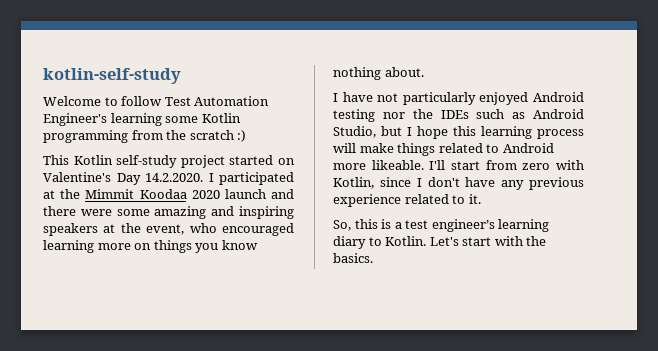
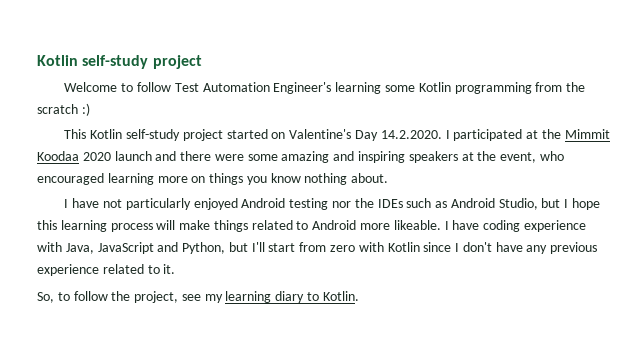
[43,68,181,84] kotlin-self-study -> [37,55,202,69] Kotlin self-study project
(424, 165) none -> [444,220,586,232] [37,242,248,254] I have coding experience with Java, JavaScript and Python, but
[333,177,374,189] Kotlin, -> [387,242,420,252] Kotlin
[354,219,550,232] [333,236,547,249] [333,253,373,263] this is a test engineer’s learning diary to Kotlin. Let's start with the basics. -> [57,291,359,303] to follow the project, see my learning diary to Kotlin.

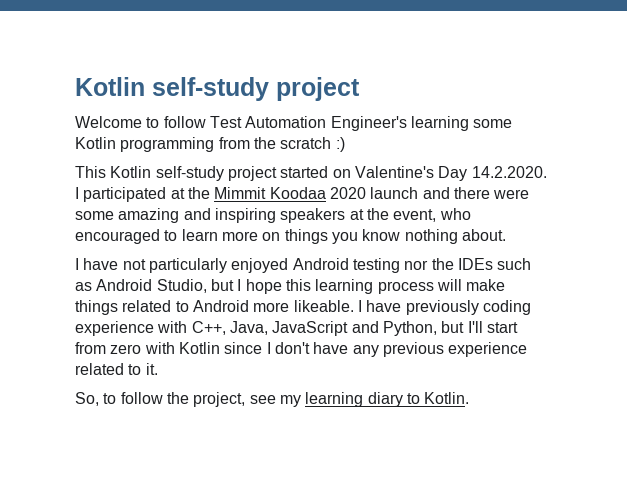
[107,173,154,185] learning -> [164,229,218,241] to learn
(480, 225) none -> [405,300,479,315] previously
(62, 247) none -> [191,321,226,335] C++,

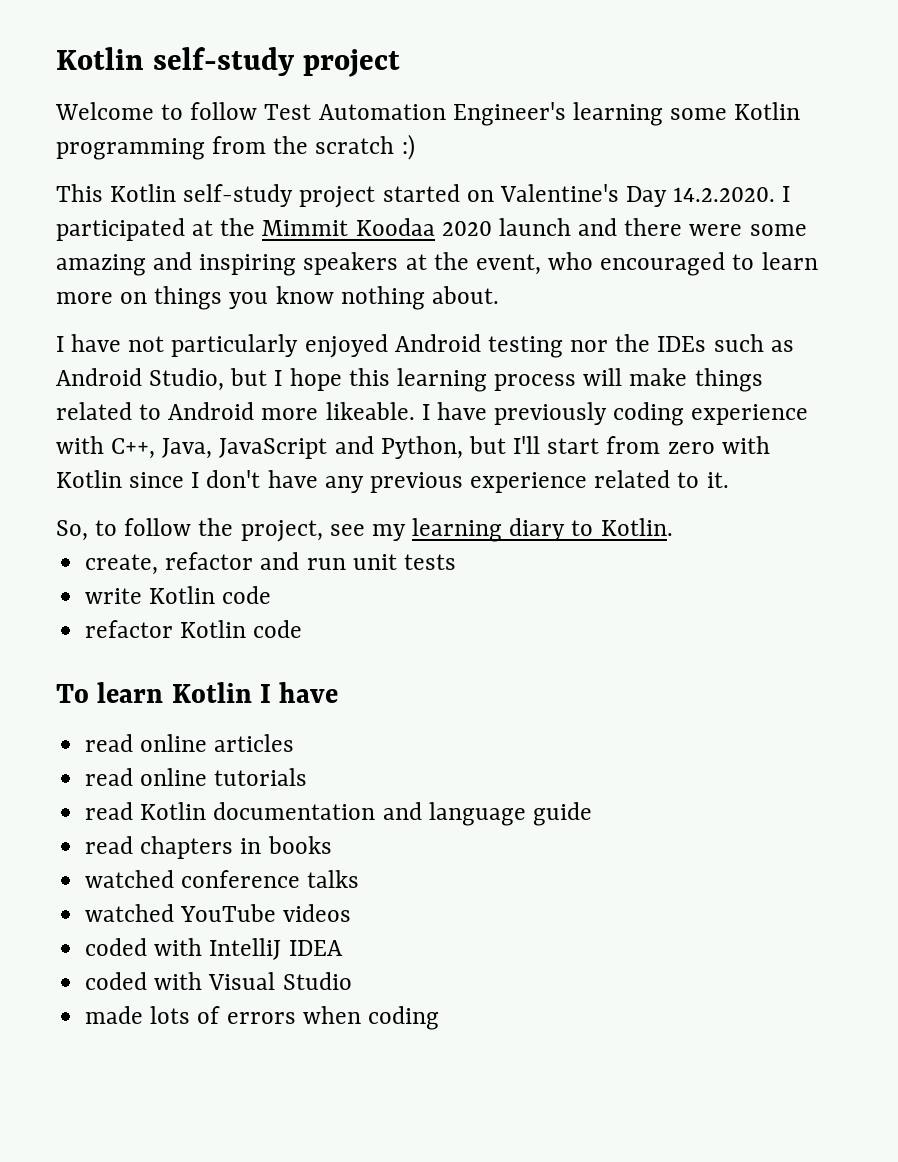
(470, 398) none -> [85,552,456,575] [85,586,272,604] [85,620,303,638] [56,682,339,703] [85,734,295,752] [85,768,308,786] [85,802,592,826] [85,836,332,859] [85,870,360,888] [85,904,352,922] [85,938,343,960] [85,972,352,990] [85,1006,439,1030] // create, refactor and run unit tests // write Kotlin code // refactor Kotlin code // To learn Kotlin I have // read online articles // read online tutorials // read Kotlin documentation and language guide // read chapters in books // watched conference talks // watched YouTube videos // coded with IntelliJ IDEA // coded with Visual Studio // made lots of errors when coding

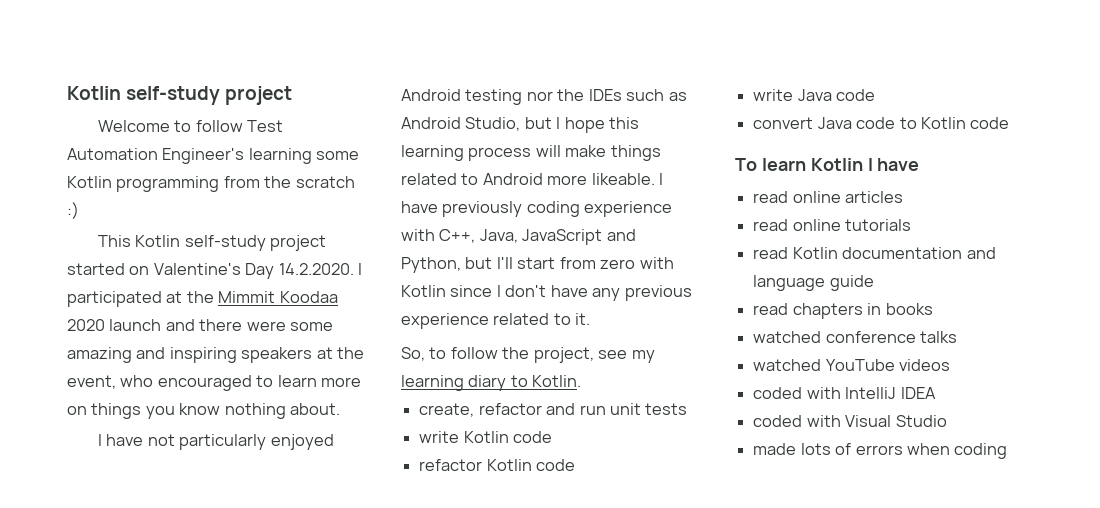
(303, 629) none -> [753,89,876,101] [753,117,1010,129] // write Java code // convert Java code to Kotlin code

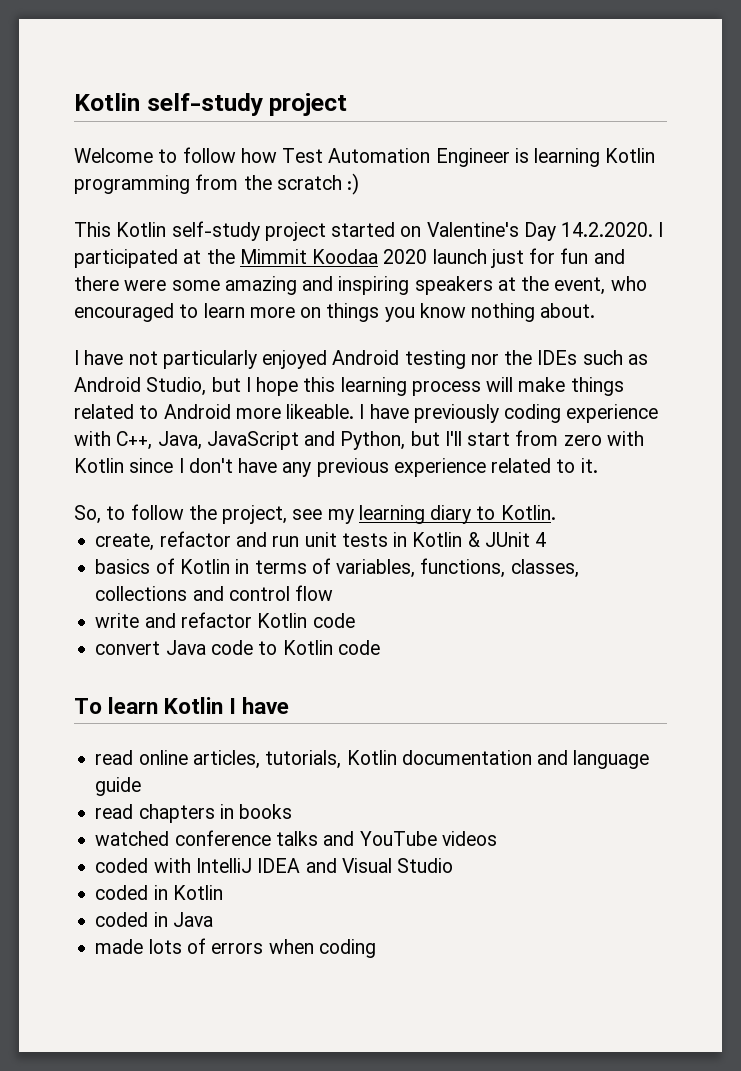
(243, 126) none -> [240,148,277,163] how
[162,148,360,164] Engineer's learning some -> [435,148,601,167] Engineer is learning
(162, 325) none -> [490,248,589,268] just for fun
[419,431,553,443] // write Kotlin code // -> [393,532,547,547] [95,558,579,578] [95,585,334,601] [95,613,176,628] in Kotlin & JUnit 4 // basics of Kotlin in terms of variables, functions, classes, collections and control flow // write and
[753,89,876,101] // write Java code -> (355, 620) none
[845,191,904,203] [753,219,912,231] [753,247,789,259] articles // read online tutorials // read -> [192,750,342,769] articles, tutorials,
[753,359,822,371] // watched -> [323,831,355,846] and
[753,415,947,427] // coded with Visual Studio -> [305,858,454,873] [95,885,223,900] [95,912,213,927] and Visual Studio // coded in Kotlin // coded in Java

